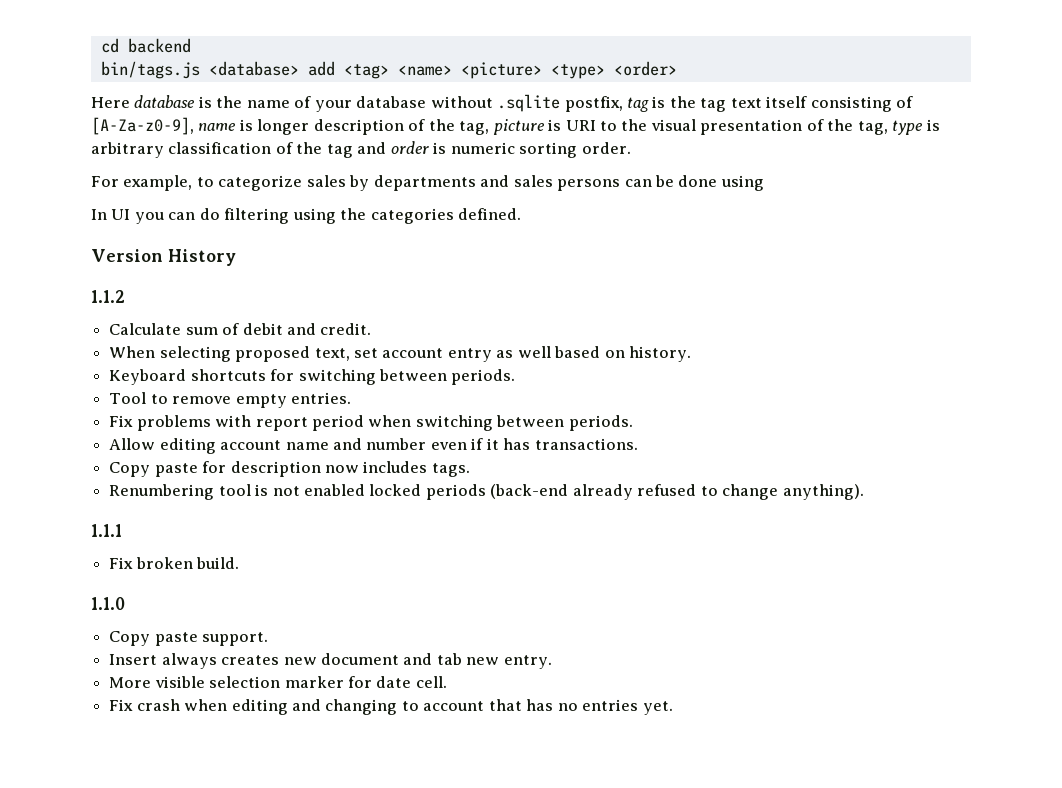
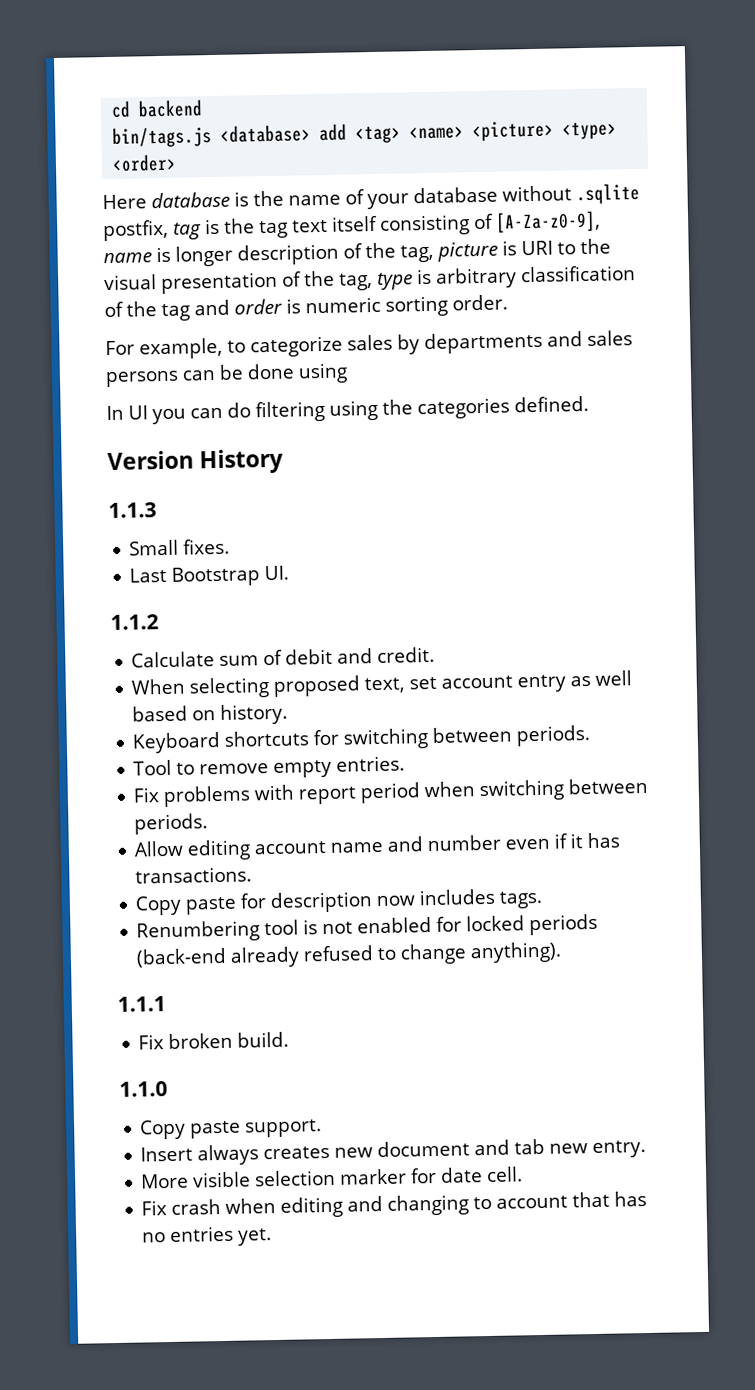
(236, 257) none -> [108,502,157,519] [129,538,231,556] [129,565,290,587] // 1.1.3 // Small fixes. // Last Bootstrap UI.
(365, 490) none -> [436,916,463,932] for

